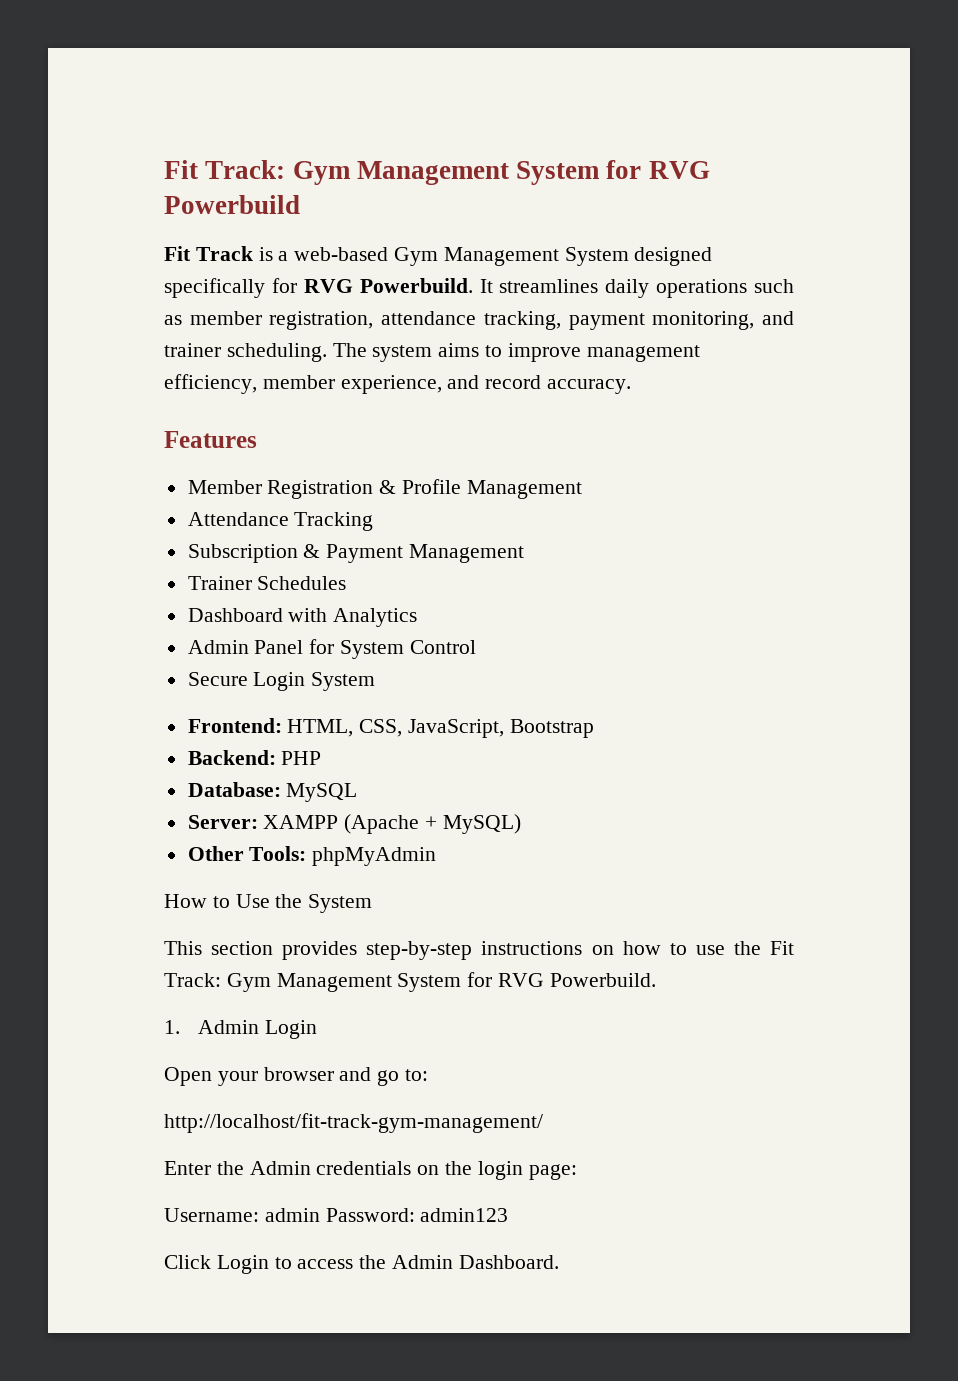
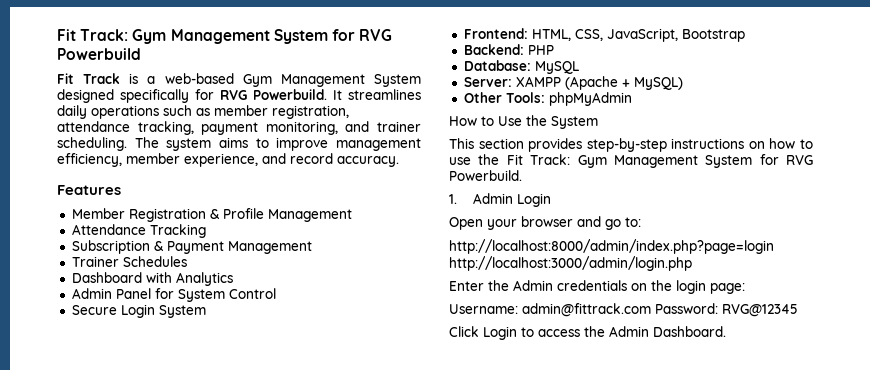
[164,1113,543,1133] http://localhost/fit-track-gym-management/ -> [449,239,774,254] [449,256,692,271] http://localhost:8000/admin/index.php?page=login http://localhost:3000/admin/login.php
[264,1208,509,1222] admin Password: admin123 -> [522,303,798,317] admin@fittrack.com Password: RVG@12345

